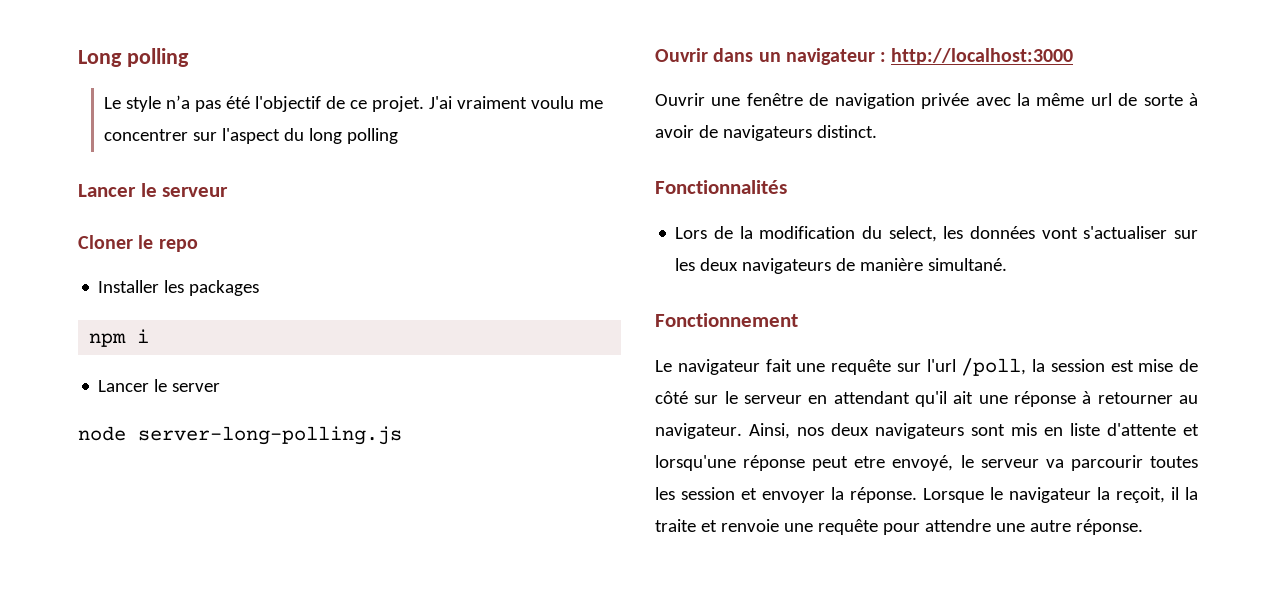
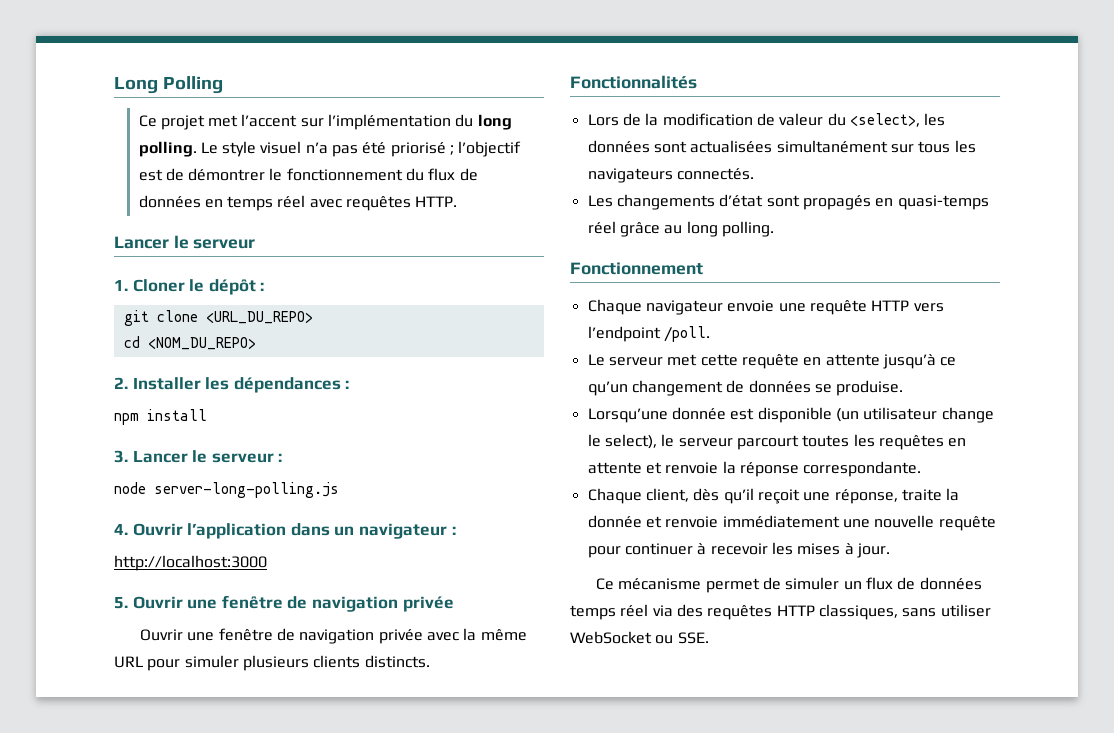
[126,48,189,67] polling // -> [162,76,223,94] [138,114,512,130] [138,141,197,157] Polling // Ce projet met l’accent sur l’implémentation du long polling.
(161, 104) none -> [260,141,302,154] visuel
[254,96,603,112] [103,128,398,144] l'objectif de ce projet. J'ai vraiment voulu me concentrer sur l'aspect du long polling -> [390,141,522,157] [138,168,478,181] [138,195,458,211] priorisé ; l’objectif est de démontrer le fonctionnement du flux de données en temps réel avec requêtes HTTP.
(229, 192) none -> [114,279,128,291] 1.
[158,239,198,252] [98,280,260,296] [89,329,150,347] [98,379,221,392] repo // Installer les packages // npm i // Lancer le server -> [208,279,265,295] [123,310,313,326] [123,336,256,350] [114,377,350,393] [114,409,207,425] [114,450,283,463] dépôt : // git clone <URL_DU_REPO> // cd <NOM_DU_REPO> // 2. Installer les dépendances : // npm install // 3. Lancer le serveur :
[655,48,708,62] Ouvrir -> [114,523,287,539] 4. Ouvrir l’application
(887, 57) none -> (456, 530) //
(1074, 56) none -> [114,595,454,612] // 5. Ouvrir une fenêtre de navigation privée
[1090,93,1198,106] [655,125,877,141] url de sorte à avoir de navigateurs distinct. -> [114,655,430,671] URL pour simuler plusieurs clients distincts.
[862,226,1198,242] [675,258,1008,274] [655,313,798,327] [655,358,1198,376] [655,391,1198,407] [655,423,1199,439] [655,455,1198,471] [655,487,1198,503] [655,519,1143,535] du select, les données vont s'actualiser sur les deux navigateurs de manière simultané. // Fonctionnement // Le navigateur fait une requête sur l'url /poll, la session est mise de côté sur le serveur en attendant qu'il ait une réponse à retourner au navigateur. Ainsi, nos deux navigateurs sont mis en liste d'attente et lorsqu'une réponse peut etre envoyé, le serveur va parcourir toutes les session et envoyer la réponse. Lorsque le navigateur la reçoit, il la traite et renvoie une requête pour attendre une autre réponse. -> [756,113,946,127] [587,140,976,153] [587,168,754,183] [587,194,989,210] [587,221,774,237] [570,262,703,275] [587,299,944,315] [587,326,710,342] [587,354,957,369] [587,380,904,396] [587,407,994,423] [587,434,967,450] [587,461,922,477] [587,488,960,504] [587,515,996,531] [587,542,890,558] [595,577,982,593] [570,604,991,620] [570,631,709,644] de valeur du <select>, les données sont actualisées simultanément sur tous les navigateurs connectés. // Les changements d’état sont propagés en quasi-temps réel grâce au long polling. // Fonctionnement // Chaque navigateur envoie une requête HTTP vers l’endpoint /poll. // Le serveur met cette requête en attente jusqu’à ce qu’un changement de données se produise. // Lorsqu’une donnée est disponible (un utilisateur change le select), le serveur parcourt toutes les requêtes en attente et renvoie la réponse correspondante. // Chaque client, dès qu’il reçoit une réponse, traite la donnée et renvoie immédiatement une nouvelle requête pour continuer à recevoir les mises à jour. // Ce mécanisme permet de simuler un flux de données temps réel via des requêtes HTTP classiques, sans utiliser WebSocket ou SSE.

